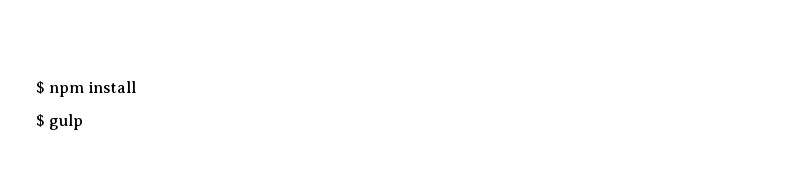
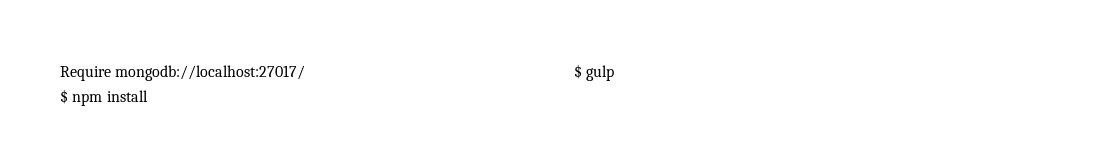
(36, 87) none -> [60,65,306,81] Require mongodb://localhost:27017/ //

